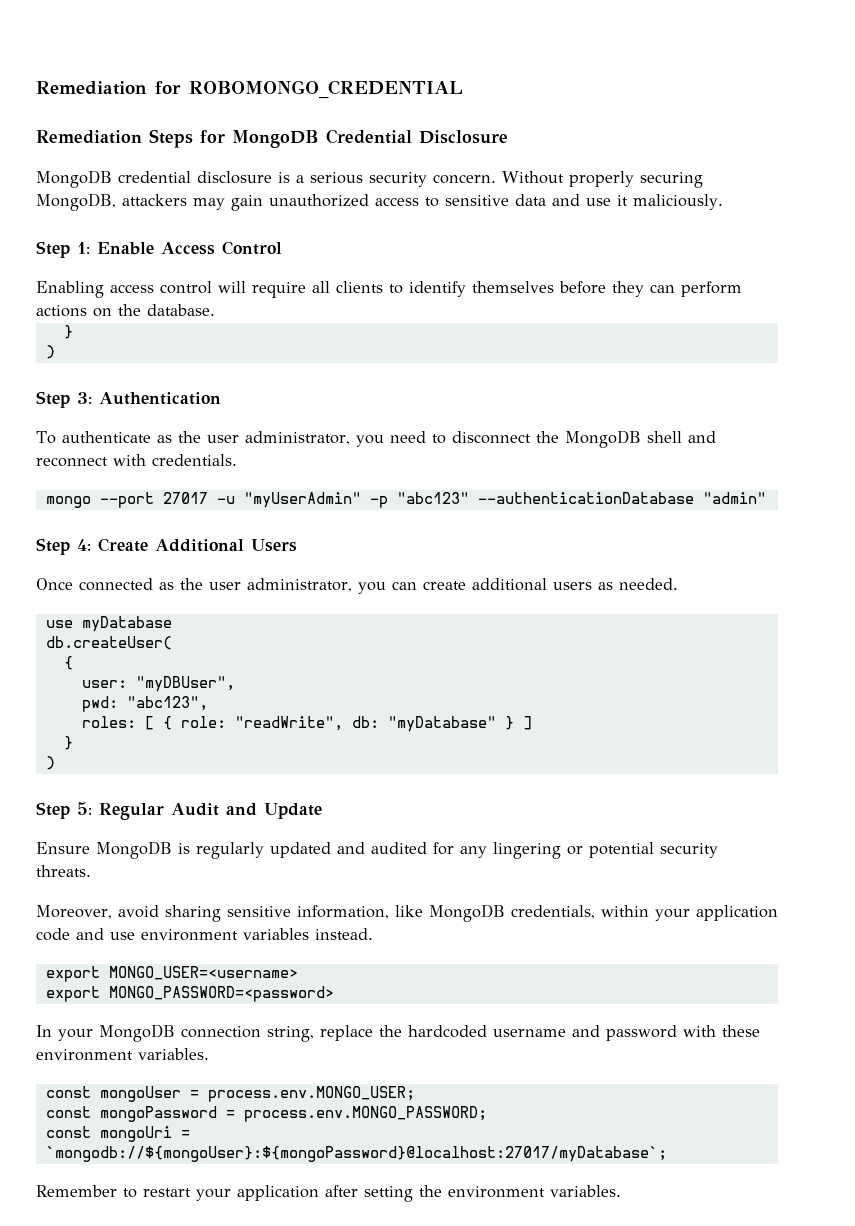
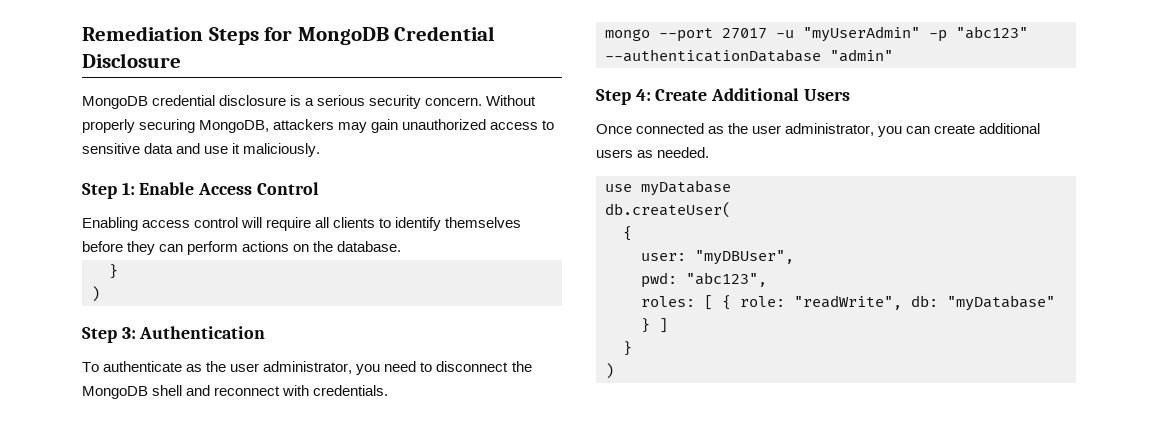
[36,80,463,99] [36,130,142,144] Remediation for ROBOMONGO_CREDENTIAL // Remediation -> [82,26,203,41] Remediation
[36,802,322,820] [36,841,718,859] [36,865,91,877] [36,904,778,922] [36,928,373,941] [45,966,298,982] [45,986,334,1002] [36,1024,760,1042] [36,1048,209,1061] [45,1086,415,1102] [45,1106,487,1122] [45,1126,190,1142] [45,1146,667,1162] [36,1185,621,1202] // Step 5: Regular Audit and Update // Ensure MongoDB is regularly updated and audited for any lingering or potential security threats. // Moreover, avoid sharing sensitive information, like MongoDB credentials, within your application code and use environment variables instead. // export MONGO_USER=<username> // export MONGO_PASSWORD=<password> // In your MongoDB connection string, replace the hardcoded username and password with these environment variables. // const mongoUser = process.env.MONGO_USER; // const mongoPassword = process.env.MONGO_PASSWORD; // const mongoUri = `mongodb://${mongoUser}:${mongoPassword}@localhost:27017/myDatabase`; // Remember to restart your application after setting the environment variables. -> (614, 371) none

